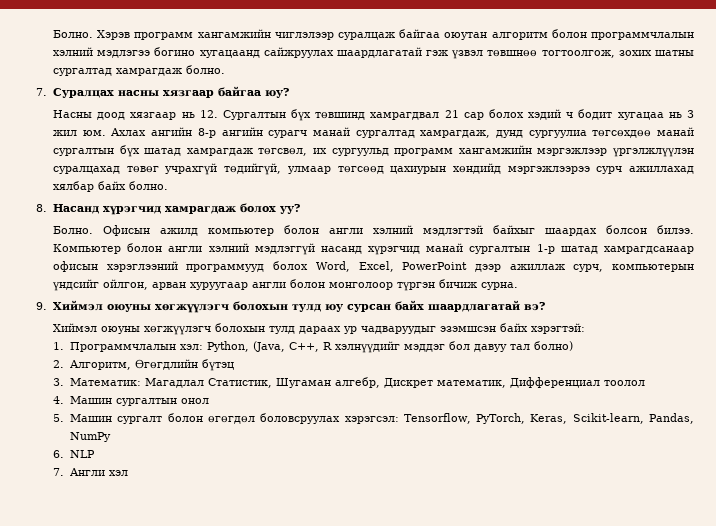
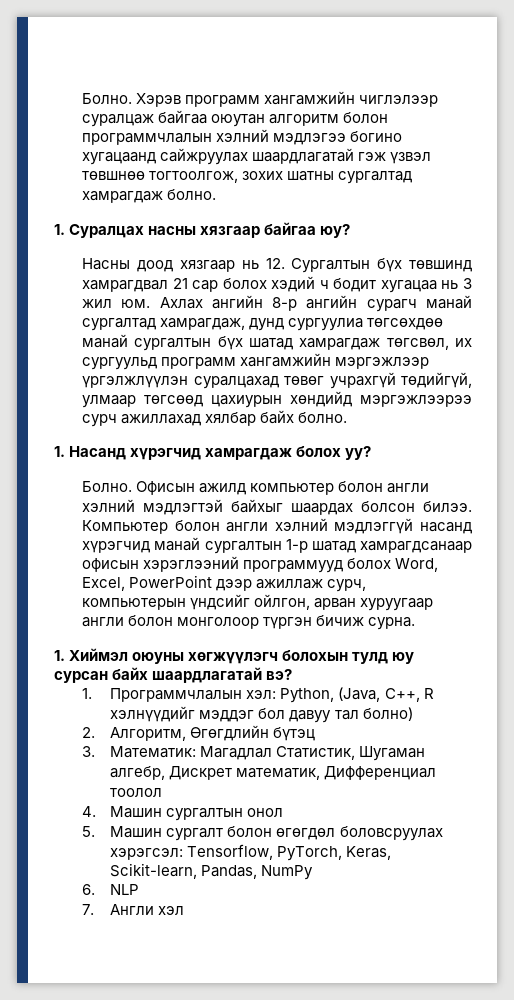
[36,88,47,96] 7. -> [54,224,65,235] 1.
[36,204,47,212] 8. -> [54,446,65,457] 1.
[36,302,47,310] 9. -> [54,650,65,661] 1.
[53,323,586,335] // Хиймэл оюуны хөгжүүлэгч болохын тулд дараах ур чадваруудыг эзэмшсэн байх хэрэгтэй: -> (293, 674) none

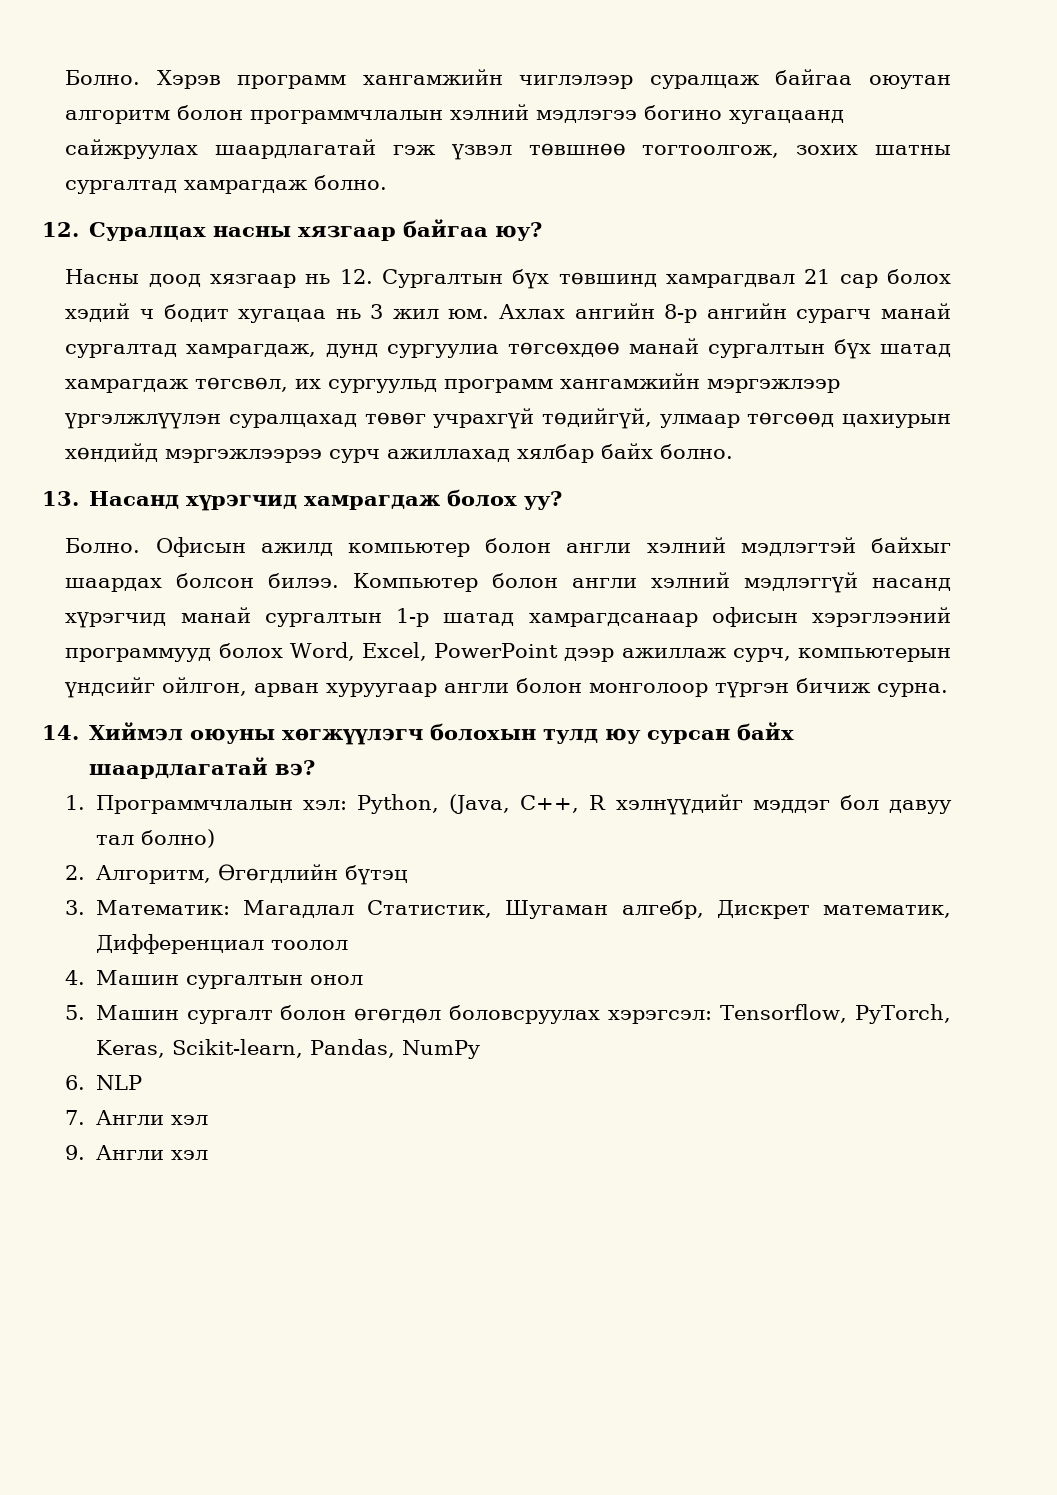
[54,224,65,235] 1. -> [42,222,79,237] 12.
[54,446,65,457] 1. -> [42,491,79,506] 13.
[54,650,65,661] 1. -> [42,725,79,740] 14.
(185, 910) none -> [65,1145,208,1160] // 9. Англи хэл

